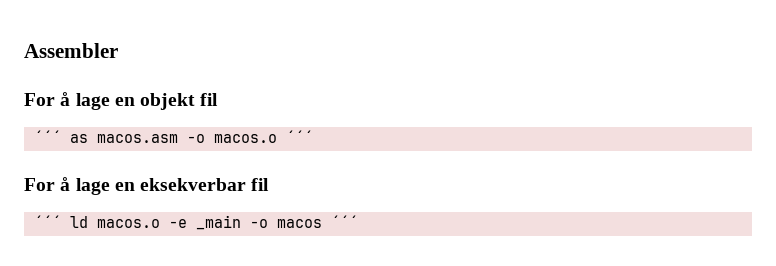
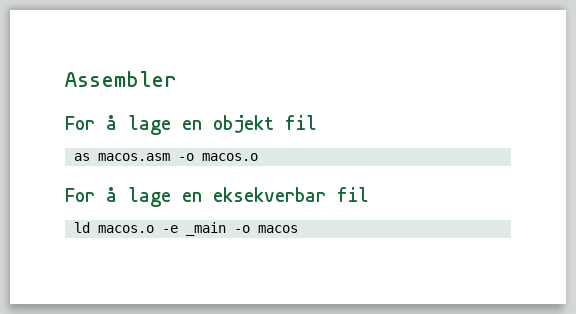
[33,130,61,143] ´´´ -> (317, 122) none
[285,130,313,143] ´´´ -> (258, 157) none
[33,215,61,228] ´´´ -> (369, 194) none
[330,215,358,228] ´´´ -> (298, 229) none

